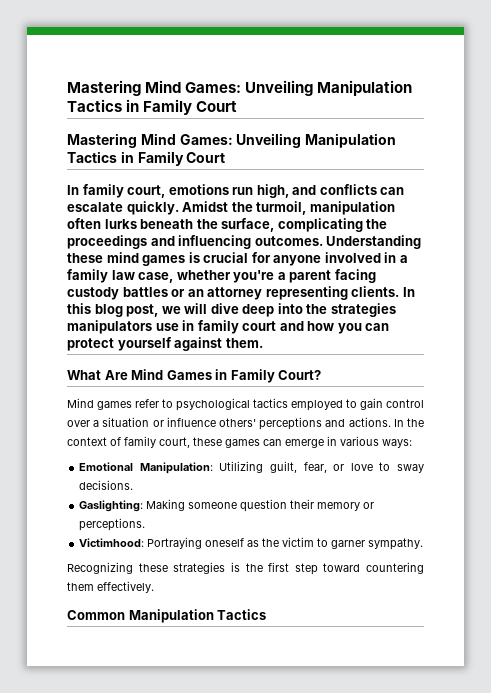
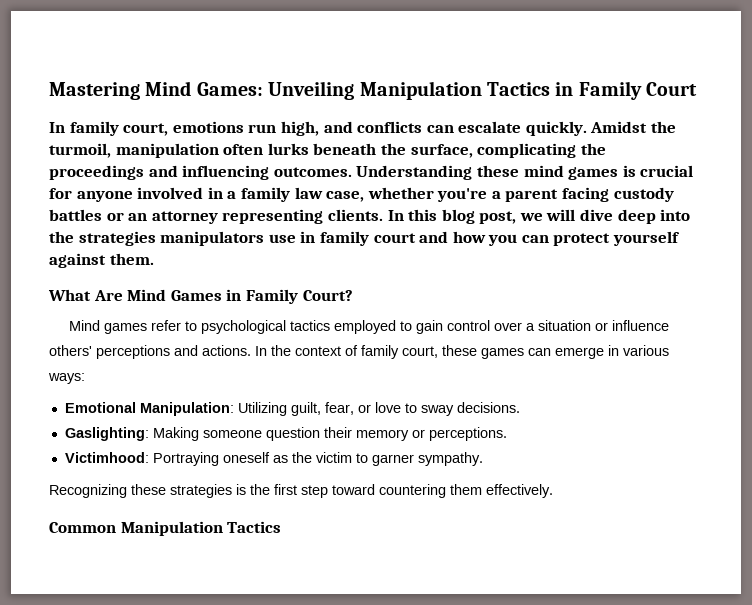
[67,80,413,96] [67,99,238,115] [67,133,397,148] [67,151,226,166] Mastering Mind Games: Unveiling Manipulation Tactics in Family Court // Mastering Mind Games: Unveiling Manipulation Tactics in Family Court -> [49,81,698,100] Mastering Mind Games: Unveiling Manipulation Tactics in Family Court

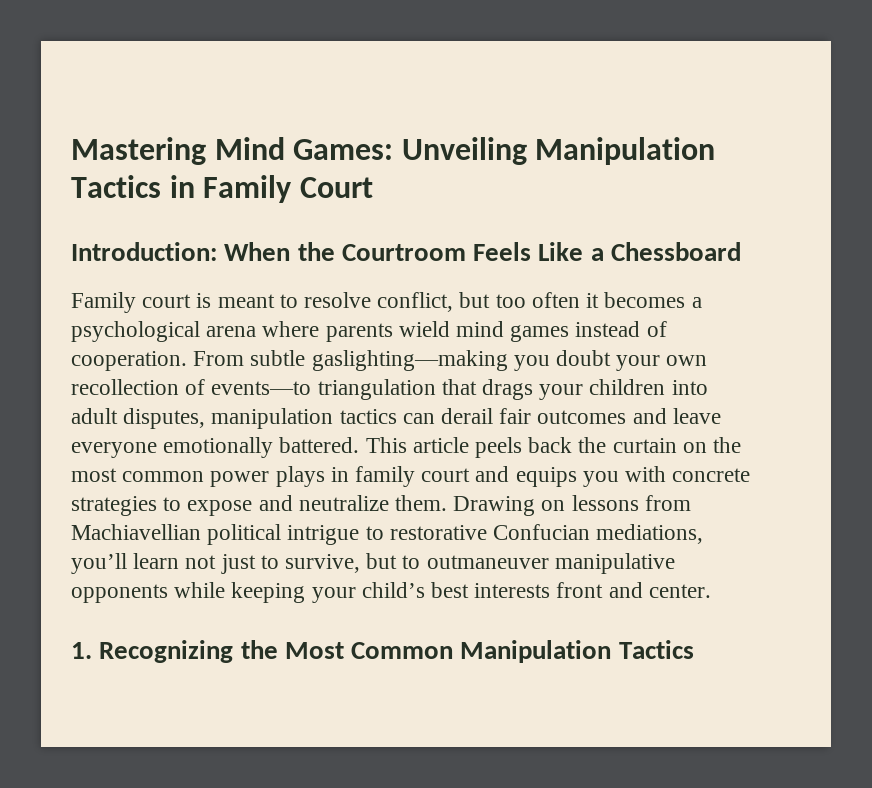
[49,121,677,136] [49,143,606,158] [49,165,694,180] [49,187,674,202] [49,209,691,224] [49,231,681,246] [49,253,154,268] [48,289,353,304] [69,320,670,334] [49,345,669,359] [48,373,85,384] [64,402,520,416] [64,427,507,441] [64,452,483,466] [49,484,553,498] In family court, emotions run high, and conflicts can escalate quickly. Amidst the turmoil, manipulation often lurks beneath the surface, complicating the proceedings and influencing outcomes. Understanding these mind games is crucial for anyone involved in a family law case, whether you're a parent facing custody battles or an attorney representing clients. In this blog post, we will dive deep into the strategies manipulators use in family court and how you can protect yourself against them. // What Are Mind Games in Family Court? // Mind games refer to psychological tactics employed to gain control over a situation or influence others' perceptions and actions. In the context of family court, these games can emerge in various ways: // Emotional Manipulation: Utilizing guilt, fear, or love to sway decisions. // Gaslighting: Making someone question their memory or perceptions. // Victimhood: Portraying oneself as the victim to garner sympathy. // Recognizing these strategies is the first step toward countering them effectively. // -> [71,242,742,261] [71,292,702,313] [71,321,667,342] [71,350,708,371] [71,379,708,400] [71,408,721,429] [71,437,742,458] [71,466,751,487] [71,495,691,516] [71,524,704,545] [71,553,675,574] [71,582,711,603] [71,640,344,663] Introduction: When the Courtroom Feels Like a Chessboard // Family court is meant to resolve conflict, but too often it becomes a psychological arena where parents wield mind games instead of cooperation. From subtle gaslighting—making you doubt your own recollection of events—to triangulation that drags your children into adult disputes, manipulation tactics can derail fair outcomes and leave everyone emotionally battered. This article peels back the curtain on the most common power plays in family court and equips you with concrete strategies to expose and neutralize them. Drawing on lessons from Machiavellian political intrigue to restorative Confucian mediations, you’ll learn not just to survive, but to outmaneuver manipulative opponents while keeping your child’s best interests front and center. // 1. Recognizing the Most

